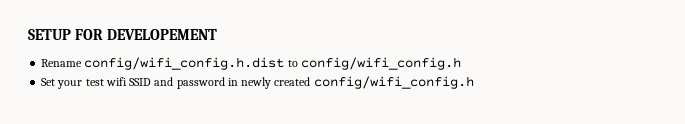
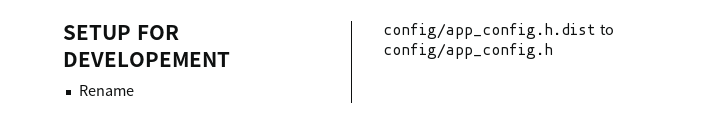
[84,57,461,70] [41,76,474,89] config/wifi_config.h.dist to config/wifi_config.h // Set your test wifi SSID and password in newly created config/wifi_config.h -> [382,23,614,39] [382,43,553,59] config/app_config.h.dist to config/app_config.h

